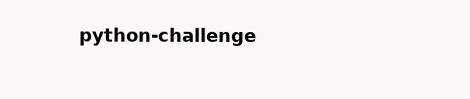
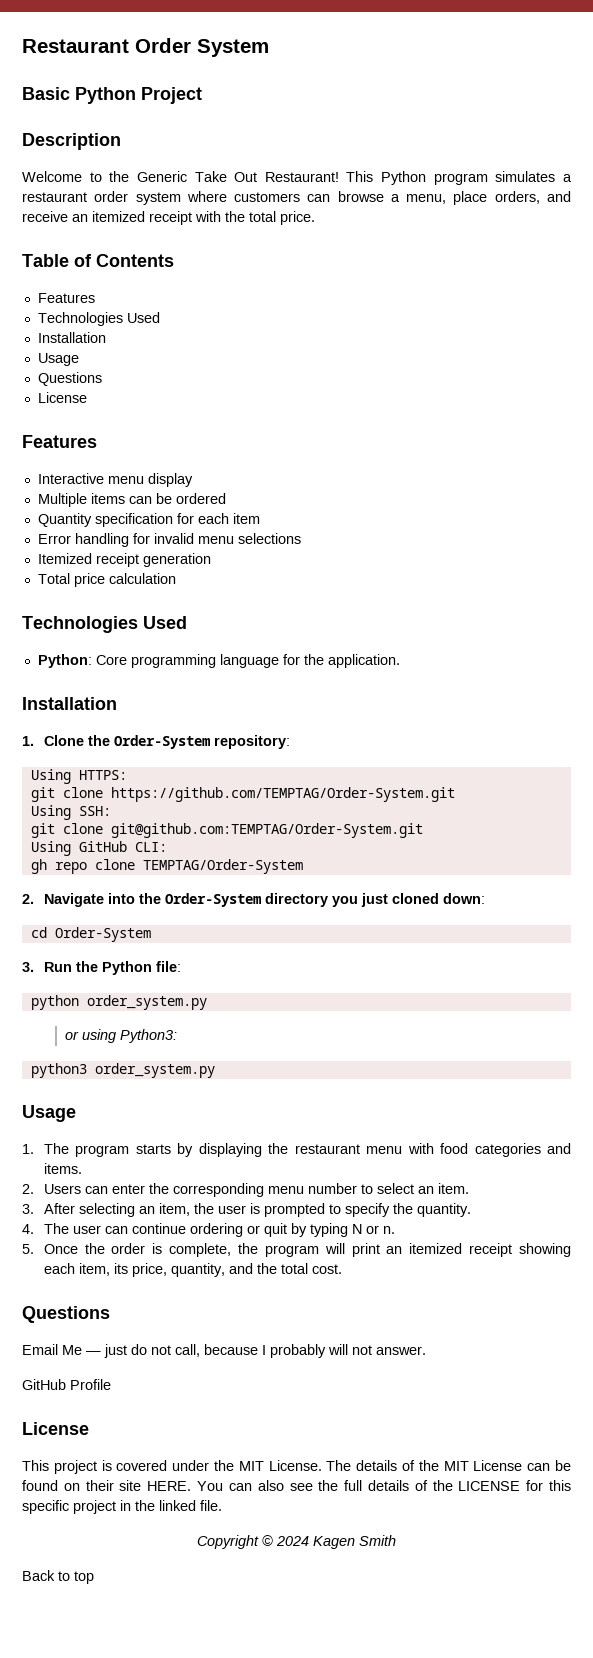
[79,27,257,47] python-challenge -> [22,38,269,57] [22,87,202,104] [22,133,121,150] [22,171,572,185] [22,191,571,205] [22,211,315,225] [22,254,174,267] [37,293,95,303] [37,312,160,326] [37,332,106,343] [37,353,79,366] [37,372,102,386] [37,392,87,403] [22,435,97,448] [37,473,193,487] [37,493,226,507] [37,513,260,527] [37,533,301,547] [37,553,211,567] [37,573,176,587] [22,616,187,633] [37,654,400,668] [22,697,117,710] [22,735,290,749] [30,769,127,784] [30,787,455,802] [30,805,111,820] [30,823,423,838] [30,841,167,856] [30,859,303,874] [22,893,485,907] [30,927,151,942] [22,961,181,975] [30,995,207,1010] [65,1029,178,1043] [30,1063,215,1078] [22,1105,76,1122] [22,1143,572,1157] [43,1163,82,1174] [22,1183,469,1197] [22,1203,471,1217] [22,1223,395,1237] [22,1243,572,1257] [43,1263,342,1277] [22,1306,110,1323] [22,1344,426,1358] [22,1379,111,1390] [22,1422,89,1435] [22,1460,571,1474] [22,1480,571,1491] [22,1500,222,1514] [197,1535,396,1549] [22,1570,94,1584] Restaurant Order System // Basic Python Project // Description // Welcome to the Generic Take Out Restaurant! This Python program simulates a restaurant order system where customers can browse a menu, place orders, and receive an itemized receipt with the total price. // Table of Contents // Features // Technologies Used // Installation // Usage // Questions // License // Features // Interactive menu display // Multiple items can be ordered // Quantity specification for each item // Error handling for invalid menu selections // Itemized receipt generation // Total price calculation // Technologies Used // Python: Core programming language for the application. // Installation // 1. Clone the Order-System repository: // Using HTTPS: // git clone https://github.com/TEMPTAG/Order-System.git // Using SSH: // git clone git@github.com:TEMPTAG/Order-System.git // Using GitHub CLI: // gh repo clone TEMPTAG/Order-System // 2. Navigate into the Order-System directory you just cloned down: // cd Order-System // 3. Run the Python file: // python order_system.py // or using Python3: // python3 order_system.py // Usage // 1. The program starts by displaying the restaurant menu with food categories and items. // 2. Users can enter the corresponding menu number to select an item. // 3. After selecting an item, the user is prompted to specify the quantity. // 4. The user can continue ordering or quit by typing N or n. // 5. Once the order is complete, the program will print an itemized receipt showing each item, its price, quantity, and the total cost. // Questions // Email Me — just do not call, because I probably will not answer. // GitHub Profile // License // This project is covered under the MIT License. The details of the MIT License can be found on their site HERE. You can also see the full details of the LICENSE for this specific project in the linked file. // Copyright © 2024 Kagen Smith // Back to top

